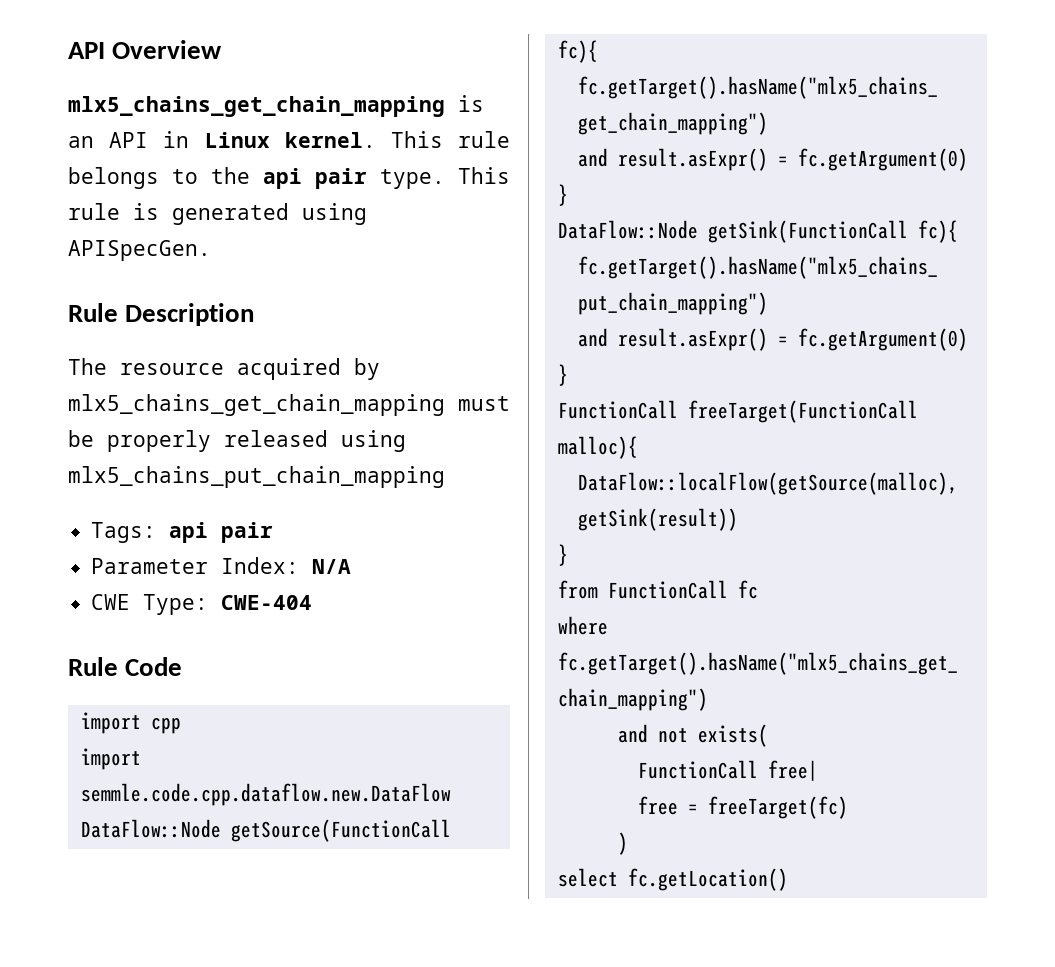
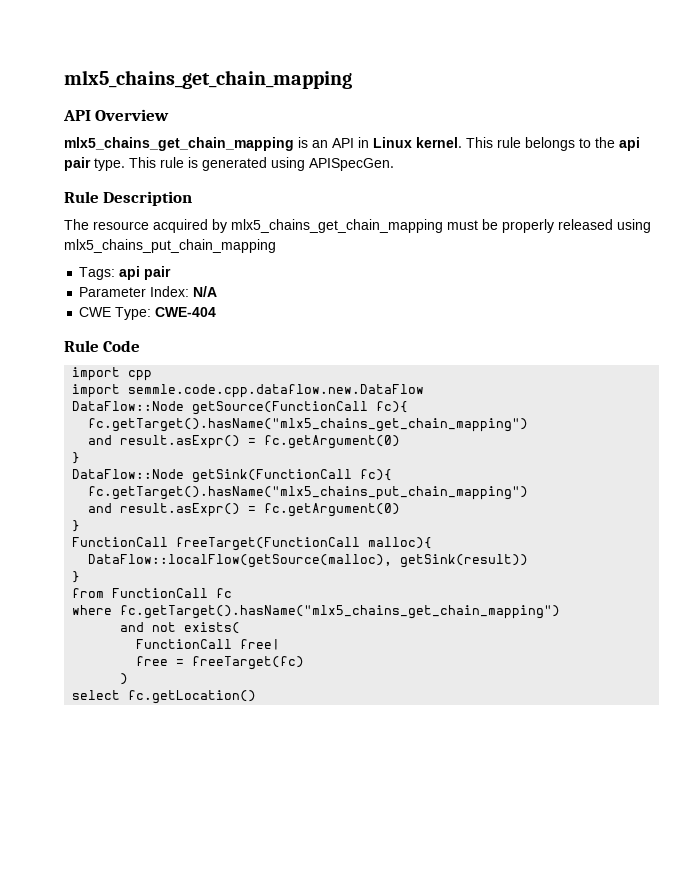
(68, 50) none -> [64,70,352,89] mlx5_chains_get_chain_mapping //

